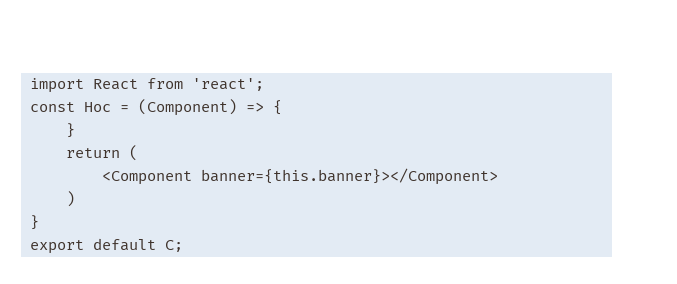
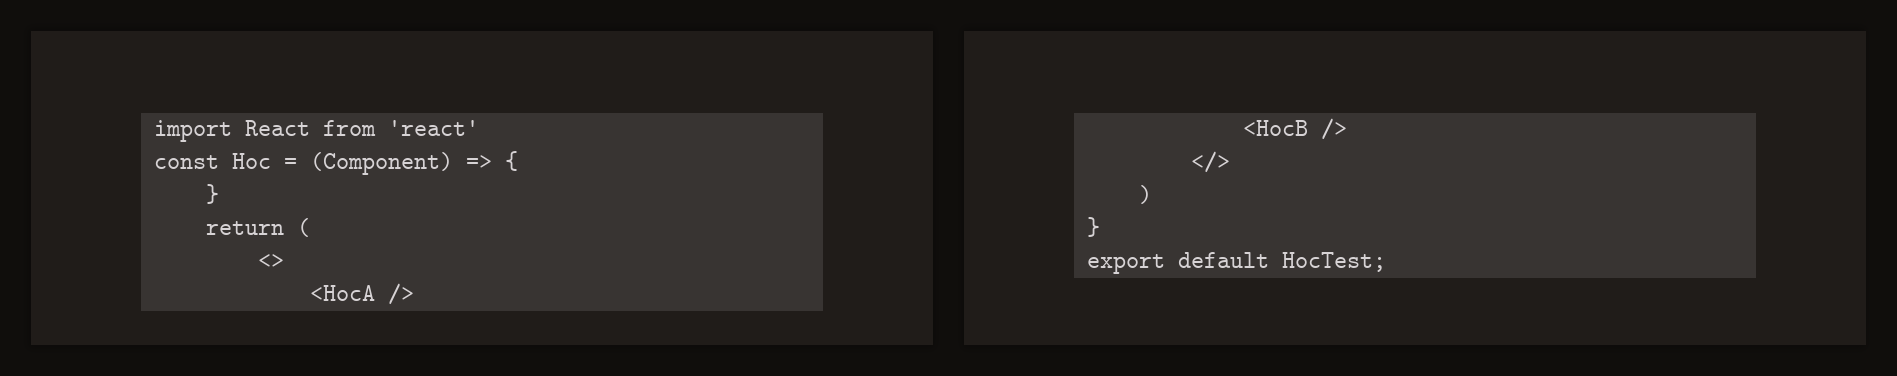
[192,78,264,91] 'react'; -> [387,120,479,136] 'react'
[102,168,498,185] <Component banner={this.banner}></Component> -> [257,254,284,268] [309,283,414,305] [1242,118,1347,140] [1190,151,1230,173] <> // <HocA /> // <HocB /> // </>
[165,240,183,252] C; -> [1281,252,1386,272] HocTest;

